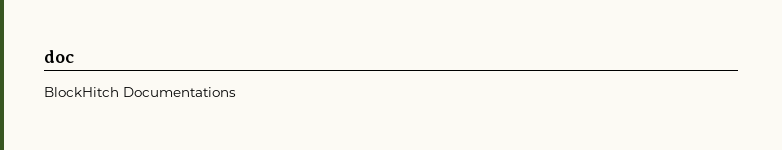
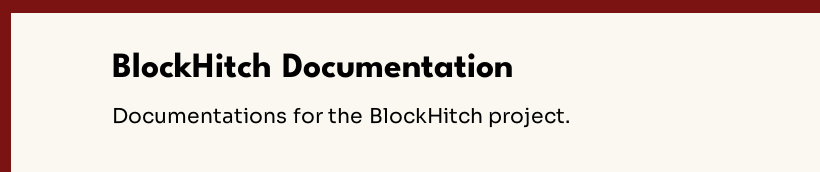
[44,50,74,63] [44,87,236,97] doc // BlockHitch Documentations -> [112,52,513,78] [112,107,571,128] BlockHitch Documentation // Documentations for the BlockHitch project.

